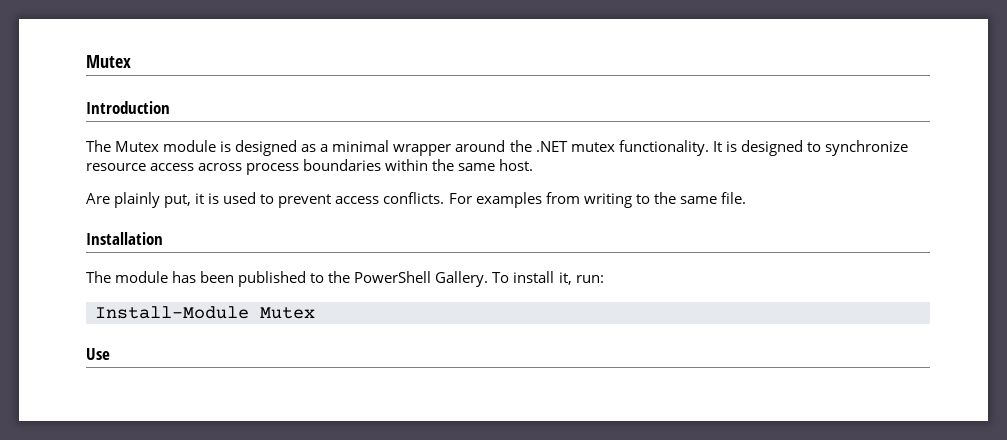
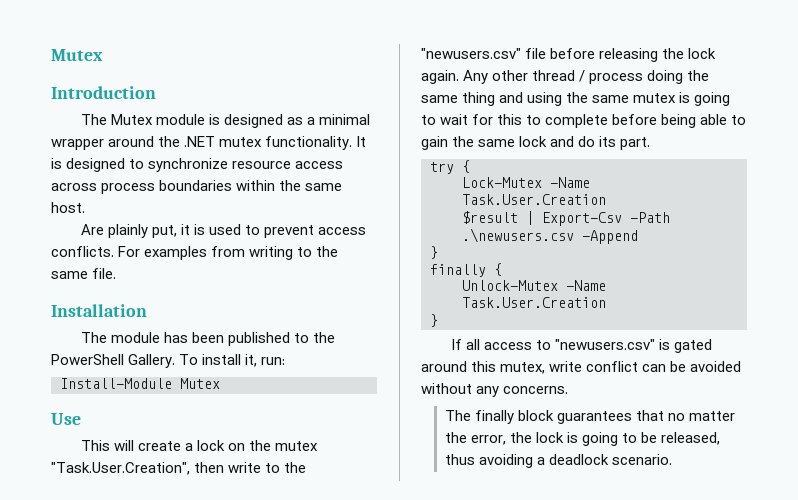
(110, 354) none -> [81,440,319,451] [51,462,307,475] [421,48,717,62] [421,70,710,84] [421,92,731,106] [421,114,747,128] [421,136,651,150] [430,160,470,174] [462,177,590,188] [462,194,606,205] [462,211,670,226] [462,228,638,244] [430,246,438,259] [430,263,502,277] [462,280,606,291] [462,297,606,308] [430,314,438,327] [451,339,713,353] [421,361,742,374] [421,383,569,397] [444,410,736,424] [444,432,721,446] [444,454,673,468] // This will create a lock on the mutex "Task.User.Creation", then write to the "newusers.csv" file before releasing the lock again. Any other thread / process doing the same thing and using the same mutex is going to wait for this to complete before being able to gain the same lock and do its part. // try { // Lock-Mutex -Name Task.User.Creation // $result | Export-Csv -Path .\newusers.csv -Append // } // finally { // Unlock-Mutex -Name Task.User.Creation // } // If all access to "newusers.csv" is gated around this mutex, write conflict can be avoided without any concerns. // The finally block guarantees that no matter the error, the lock is going to be released, thus avoiding a deadlock scenario.

